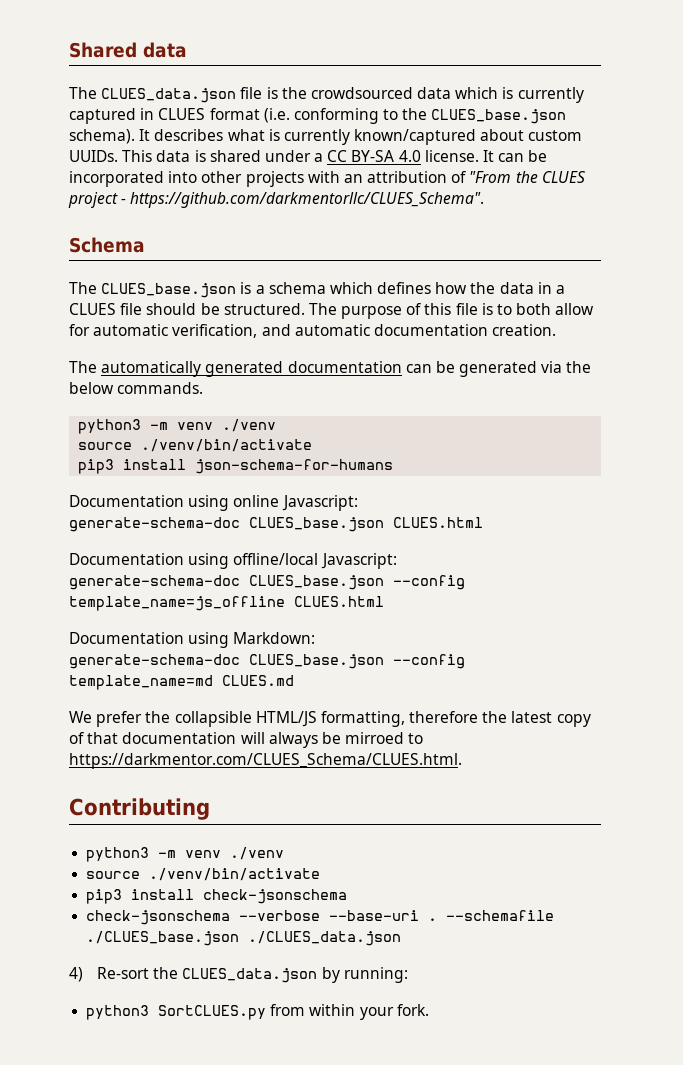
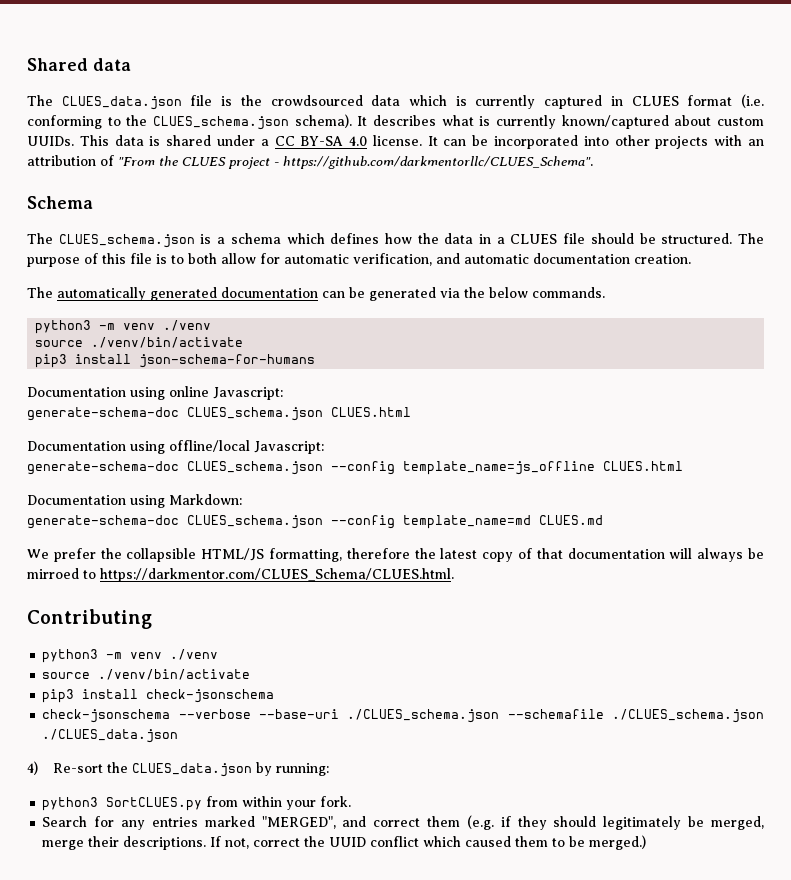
[431,109,567,124] CLUES_base.json -> [153,116,289,130] CLUES_schema.json
[101,283,237,298] CLUES_base.json -> [58,234,195,248] CLUES_schema.json
[249,517,384,532] CLUES_base.json -> [187,407,323,421] CLUES_schema.json
[249,575,384,590] CLUES_base.json -> [187,461,323,475] CLUES_schema.json
[249,654,384,669] CLUES_base.json -> [187,515,323,529] CLUES_schema.json
[428,910,555,921] [86,931,240,946] . --schemafile ./CLUES_base.json -> [347,709,764,723] ./CLUES_schema.json --schemafile ./CLUES_schema.json
(429, 1010) none -> [42,815,764,830] [42,835,647,850] // Search for any entries marked "MERGED", and correct them (e.g. if they should legitimately be merged, merge their descriptions. If not, correct the UUID conflict which caused them to be merged.)

